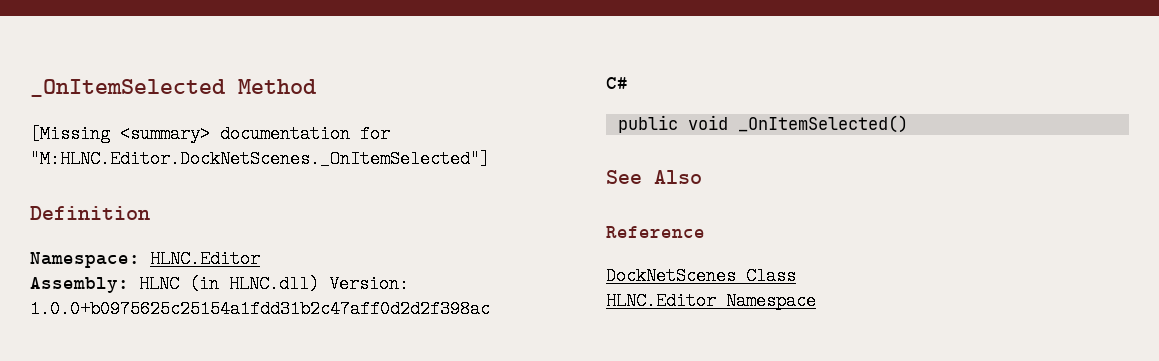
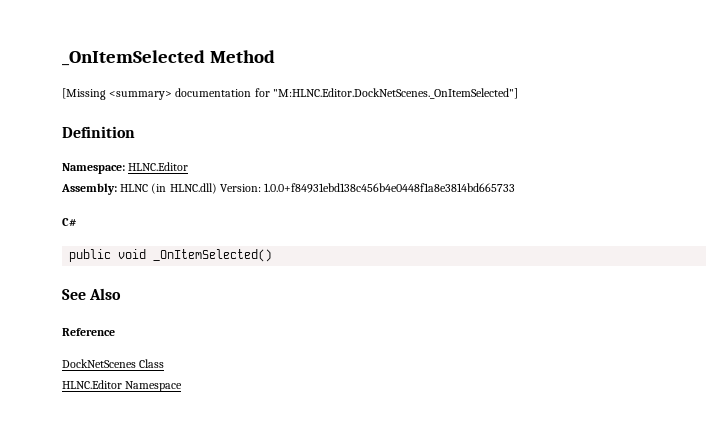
[30,300,490,318] 1.0.0+b0975625c25154a1fdd31b2c47aff0d2d2f398ac -> [264,183,516,193] 1.0.0+f84931ebd138c456b4e0448f1a8e3814bd665733

